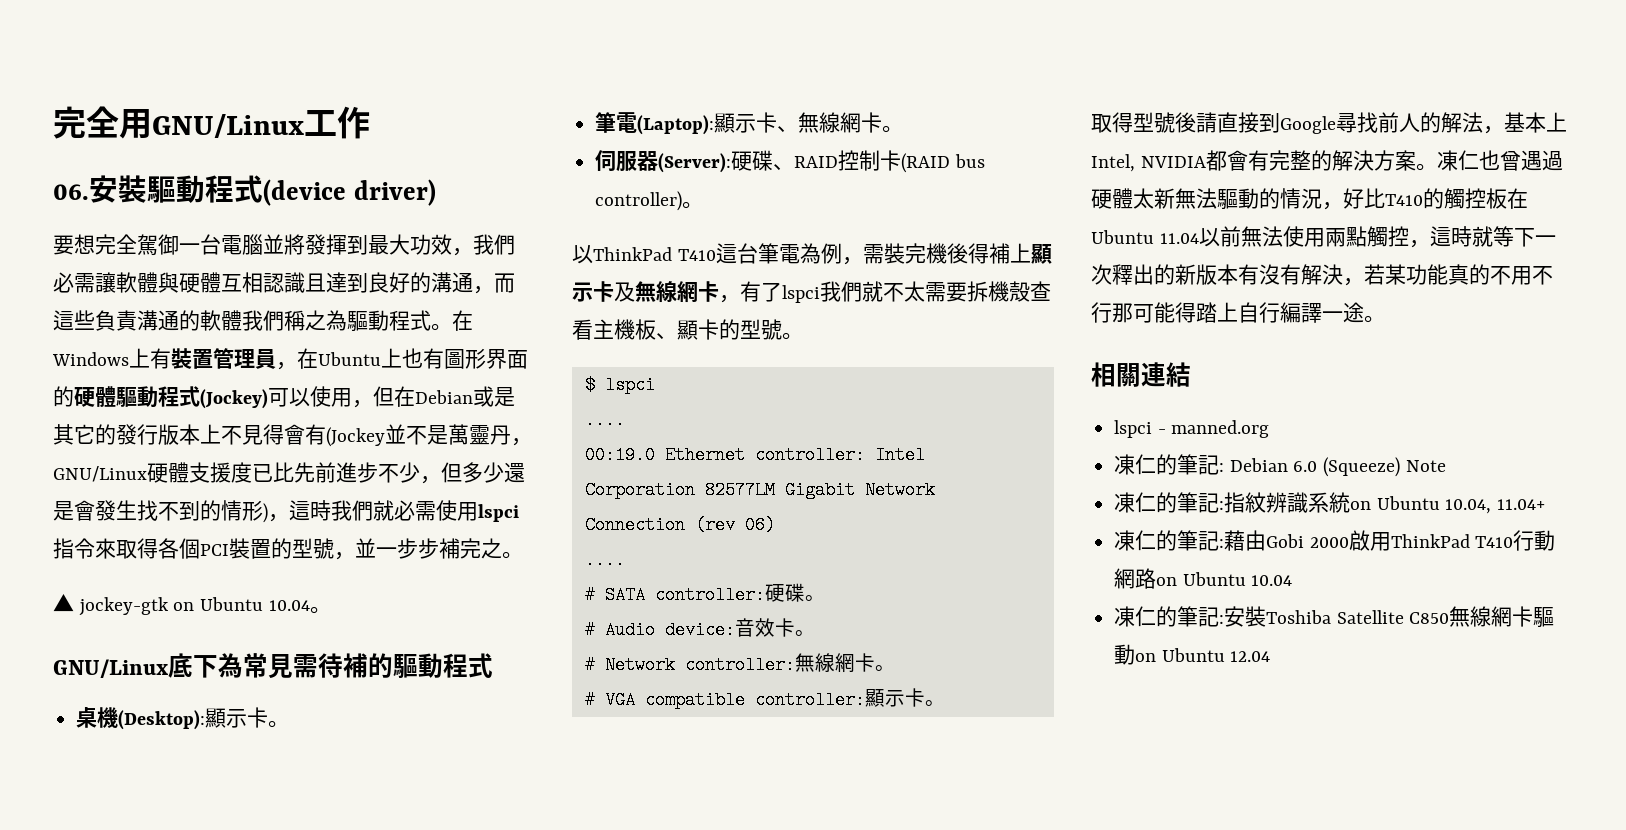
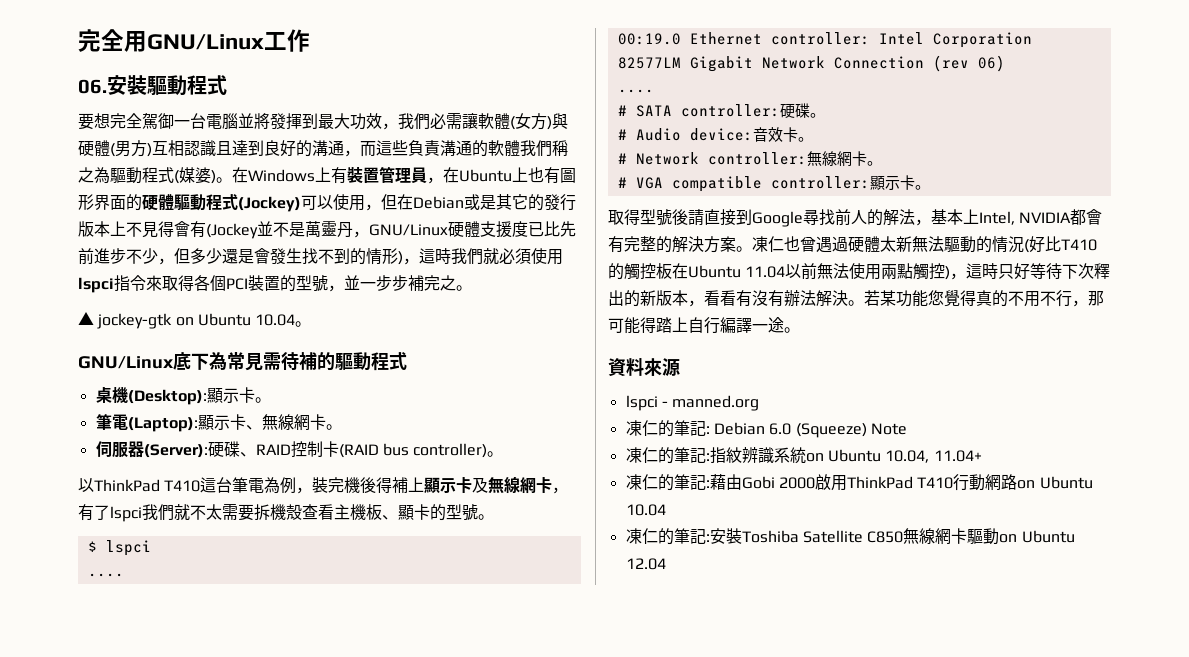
[263,179,436,206] (device driver) -> (227, 85) none
[158,272,221,293] 與硬體 -> [510,113,568,130] [78,140,152,157] (女方)與硬體(男方)
(431, 320) none -> [174,167,216,184] (媒婆)
[415,501,436,521] 需 -> [515,248,531,264] 須
[862,244,884,264] 需 -> (313, 490) none
[1322,202,1343,210] ， -> [1024,239,1029,253] (
[1408,226,1556,248] [1091,264,1364,286] ，這時就等下一次釋出的新版本有沒有解決， -> [945,263,1111,280] [608,290,864,307] )，這時只好等待下次釋出的新版本，看看有沒有辦法解決。
(1448, 274) none -> [928,290,976,307] 您覺得
(1112, 312) none -> [1072,300,1088,307] ，
[1091,362,1191,387] 相關連結 -> [608,358,680,377] 資料來源

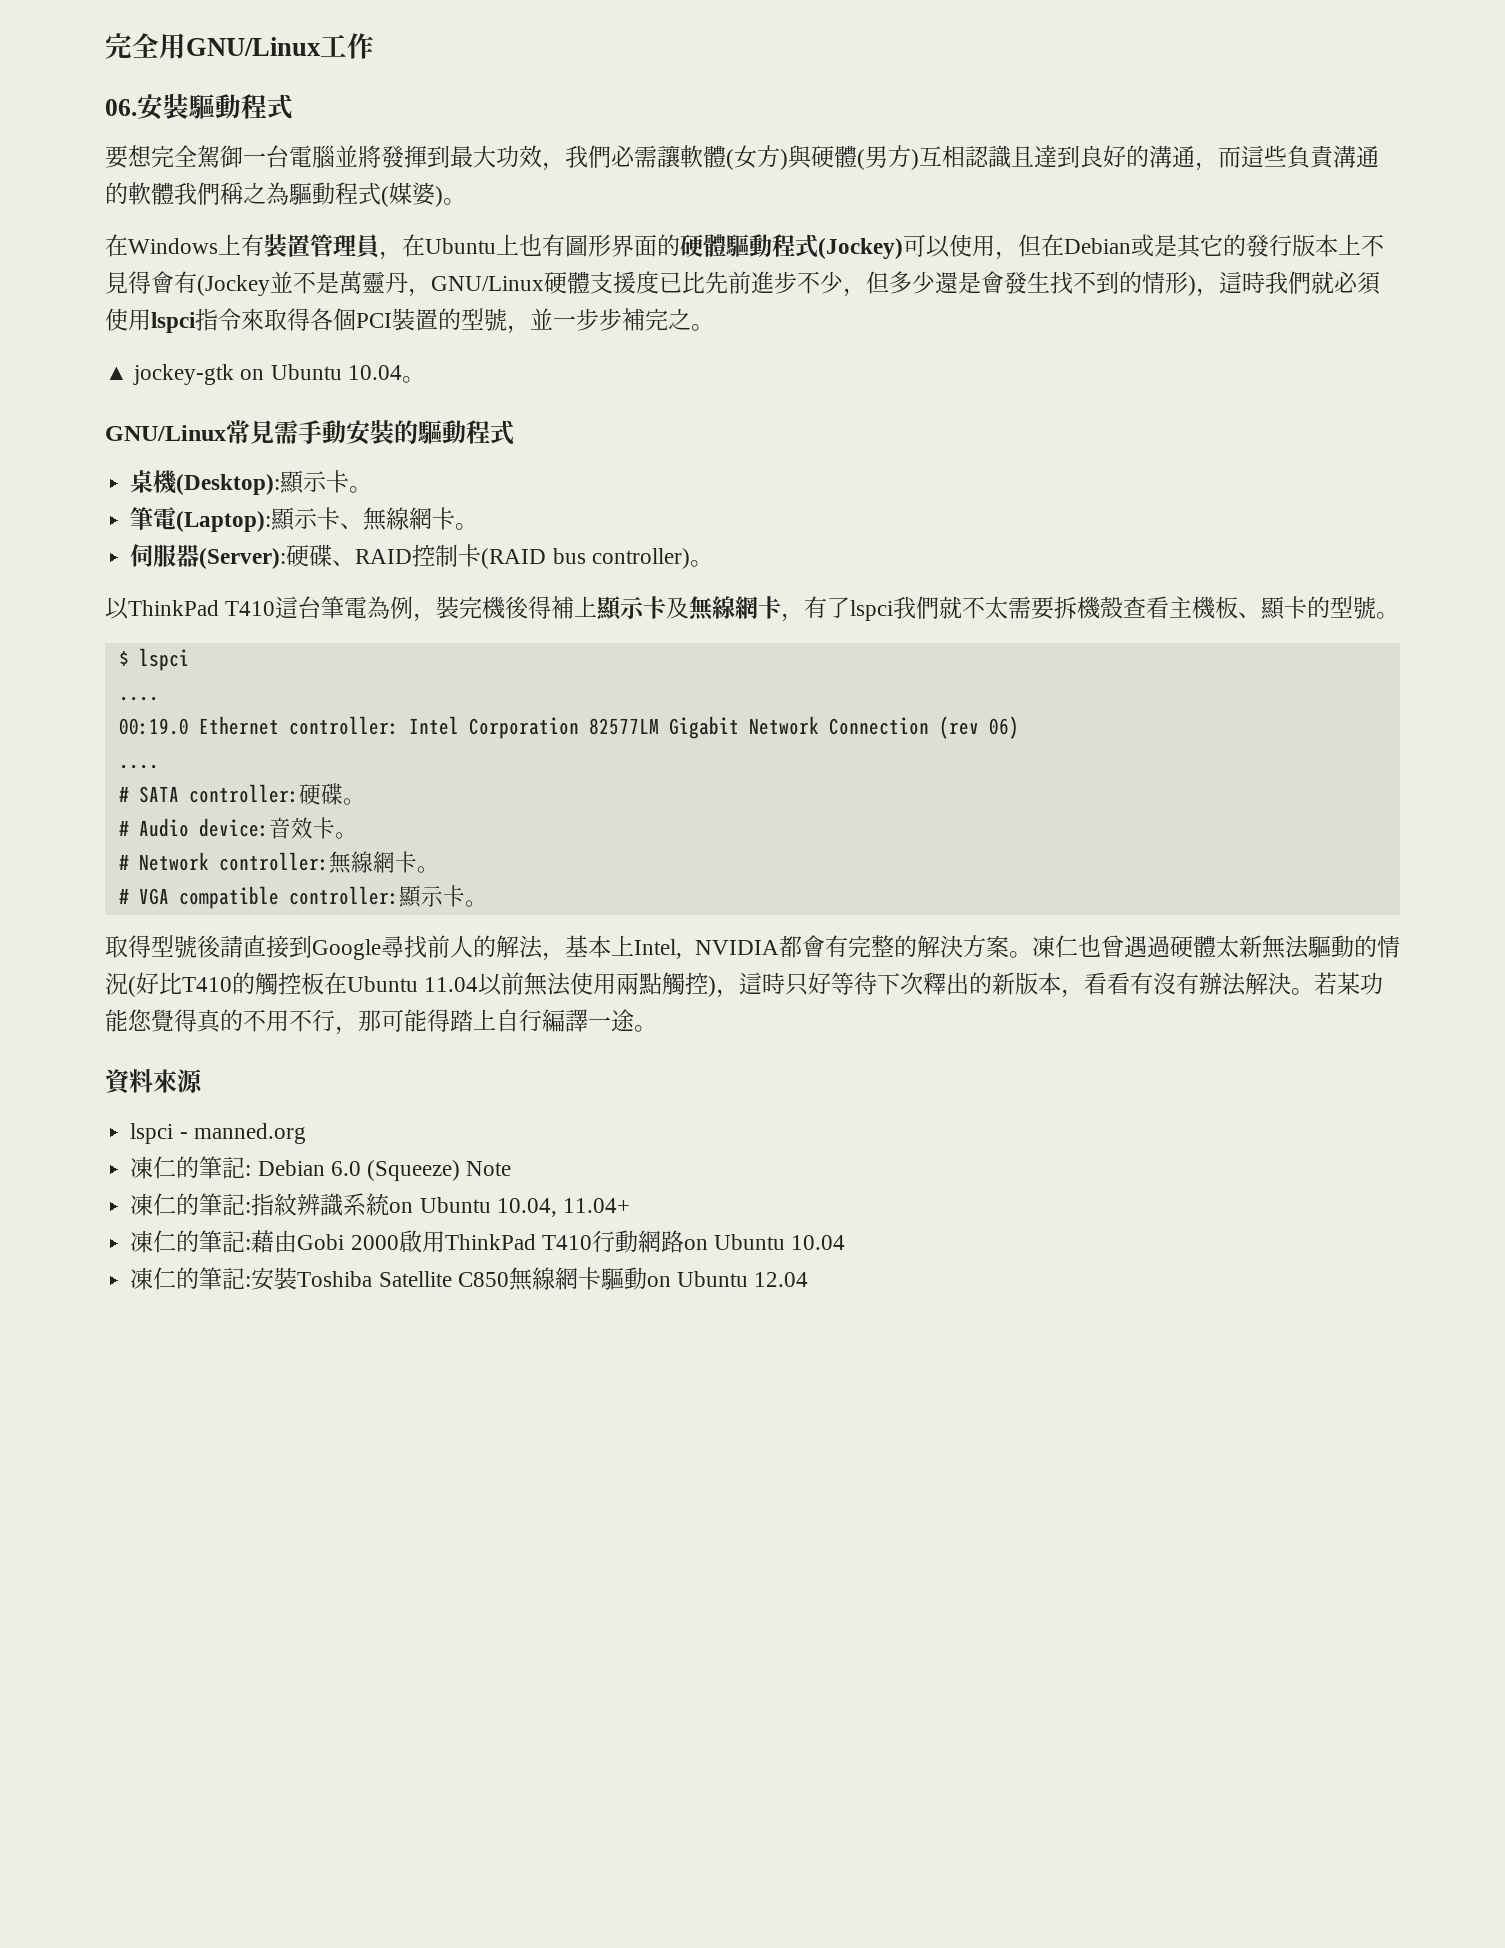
(232, 180) none -> (466, 201) //
[173,352,317,371] 底下為常見需待補 -> [226,420,394,445] 常見需手動安裝

